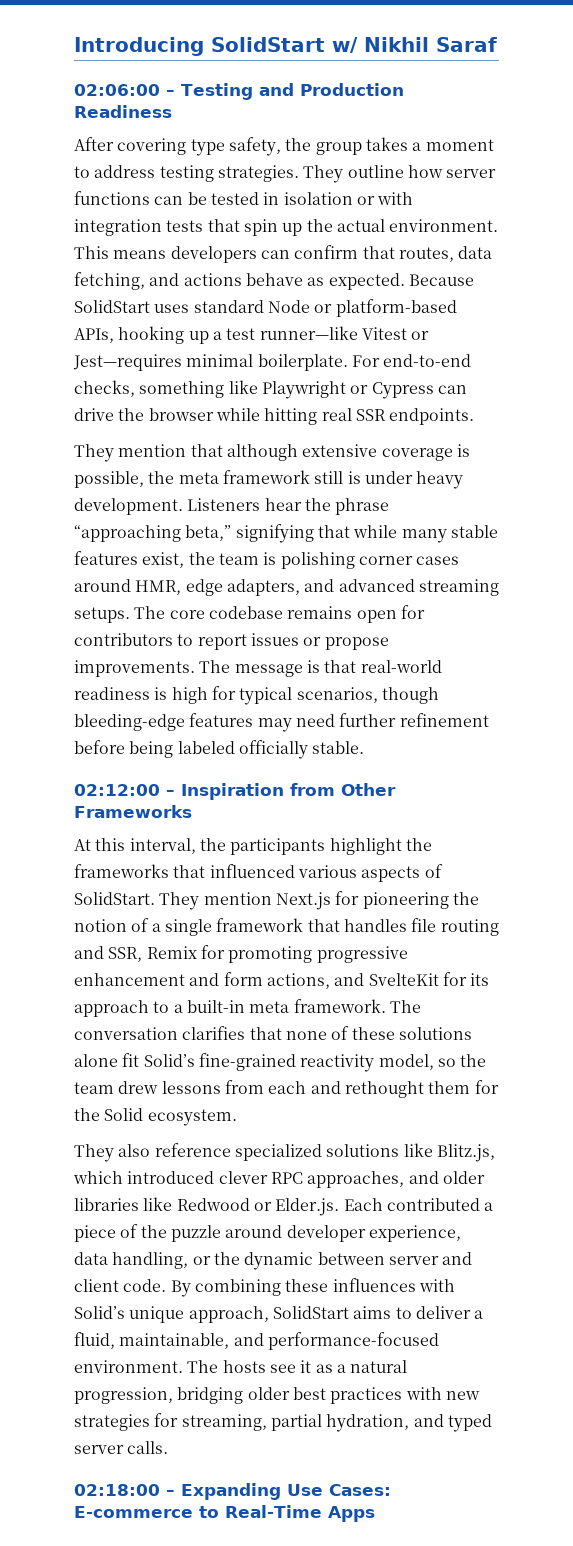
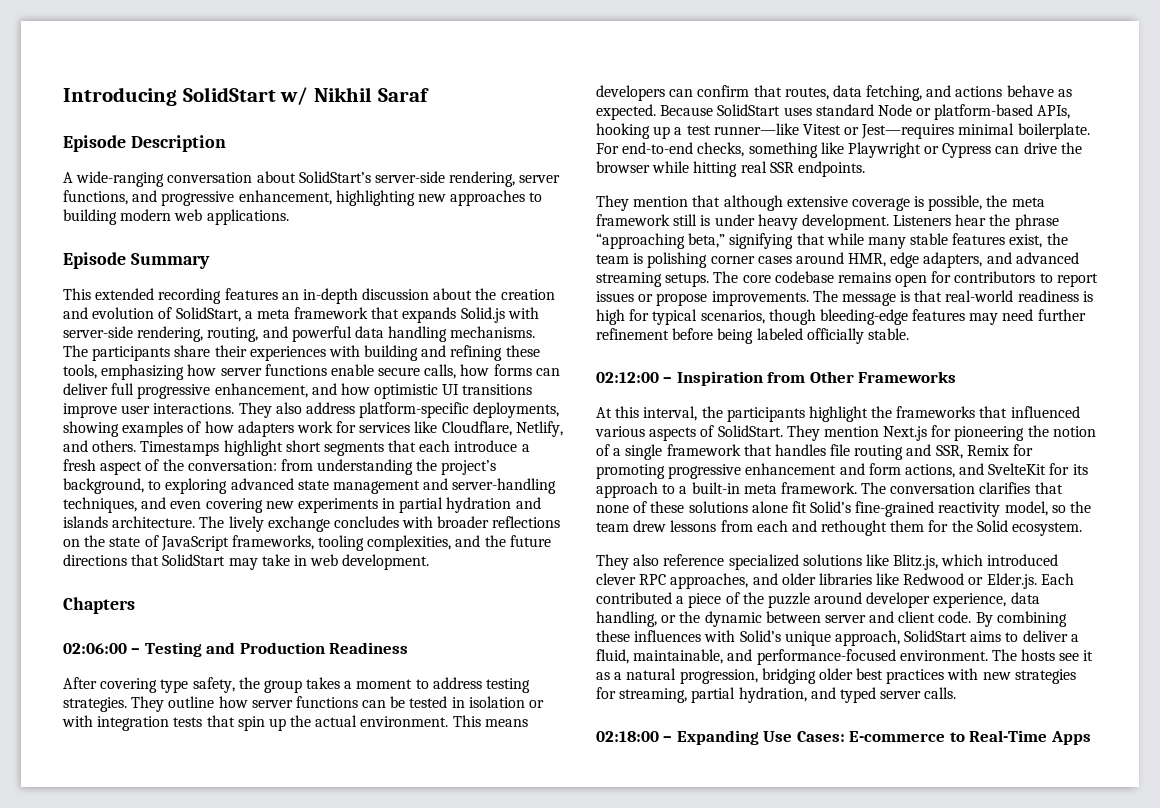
(497, 44) none -> [63,135,226,152] [63,171,561,187] [63,190,543,206] [63,209,289,225] [63,252,210,269] [63,288,555,304] [63,307,539,323] [63,326,536,342] [63,345,540,361] [63,364,560,380] [63,383,533,399] [63,402,560,418] [63,421,563,437] [63,440,530,456] [63,459,497,475] [63,478,557,494] [63,497,541,513] [63,516,561,532] [63,535,551,551] [63,554,430,570] [63,597,135,614] // Episode Description // A wide-ranging conversation about SolidStart’s server-side rendering, server functions, and progressive enhancement, highlighting new approaches to building modern web applications. // Episode Summary // This extended recording features an in-depth discussion about the creation and evolution of SolidStart, a meta framework that expands Solid.js with server-side rendering, routing, and powerful data handling mechanisms. The participants share their experiences with building and refining these tools, emphasizing how server functions enable secure calls, how forms can deliver full progressive enhancement, and how optimistic UI transitions improve user interactions. They also address platform-specific deployments, showing examples of how adapters work for services like Cloudflare, Netlify, and others. Timestamps highlight short segments that each introduce a fresh aspect of the conversation: from understanding the project’s background, to exploring advanced state management and server-handling techniques, and even covering new experiments in partial hydration and islands architecture. The lively exchange concludes with broader reflections on the state of JavaScript frameworks, tooling complexities, and the future directions that SolidStart may take in web development. // Chapters

